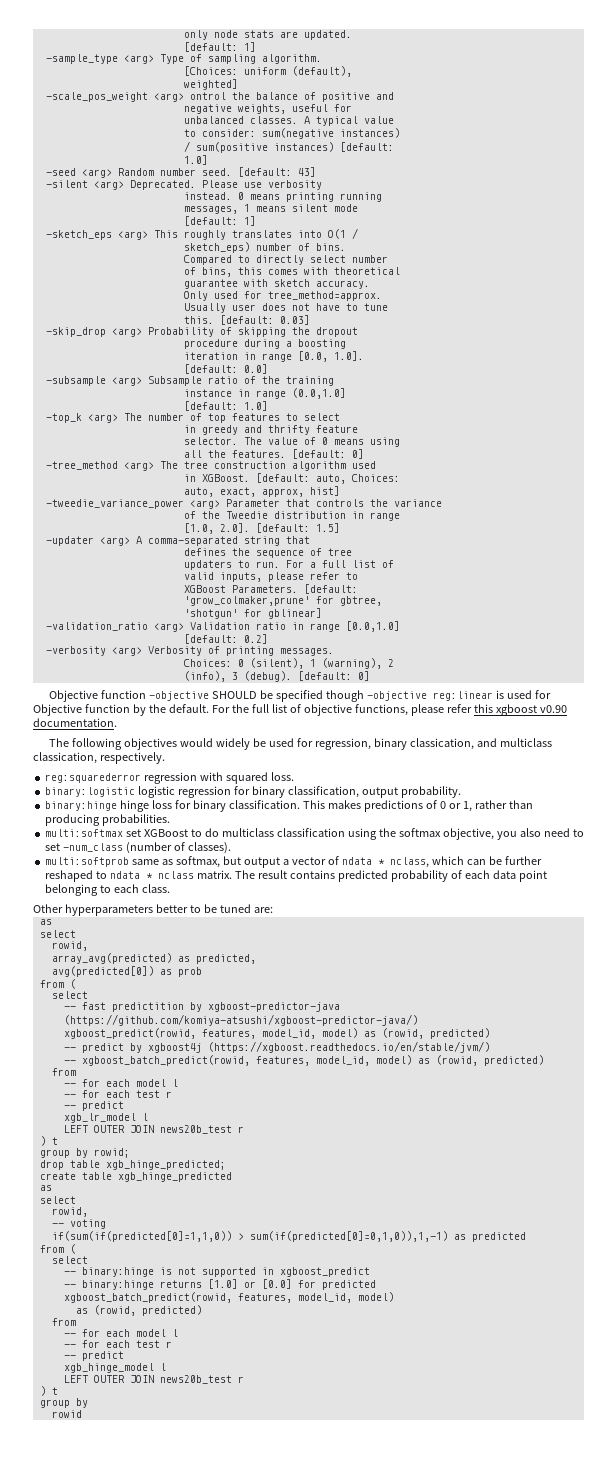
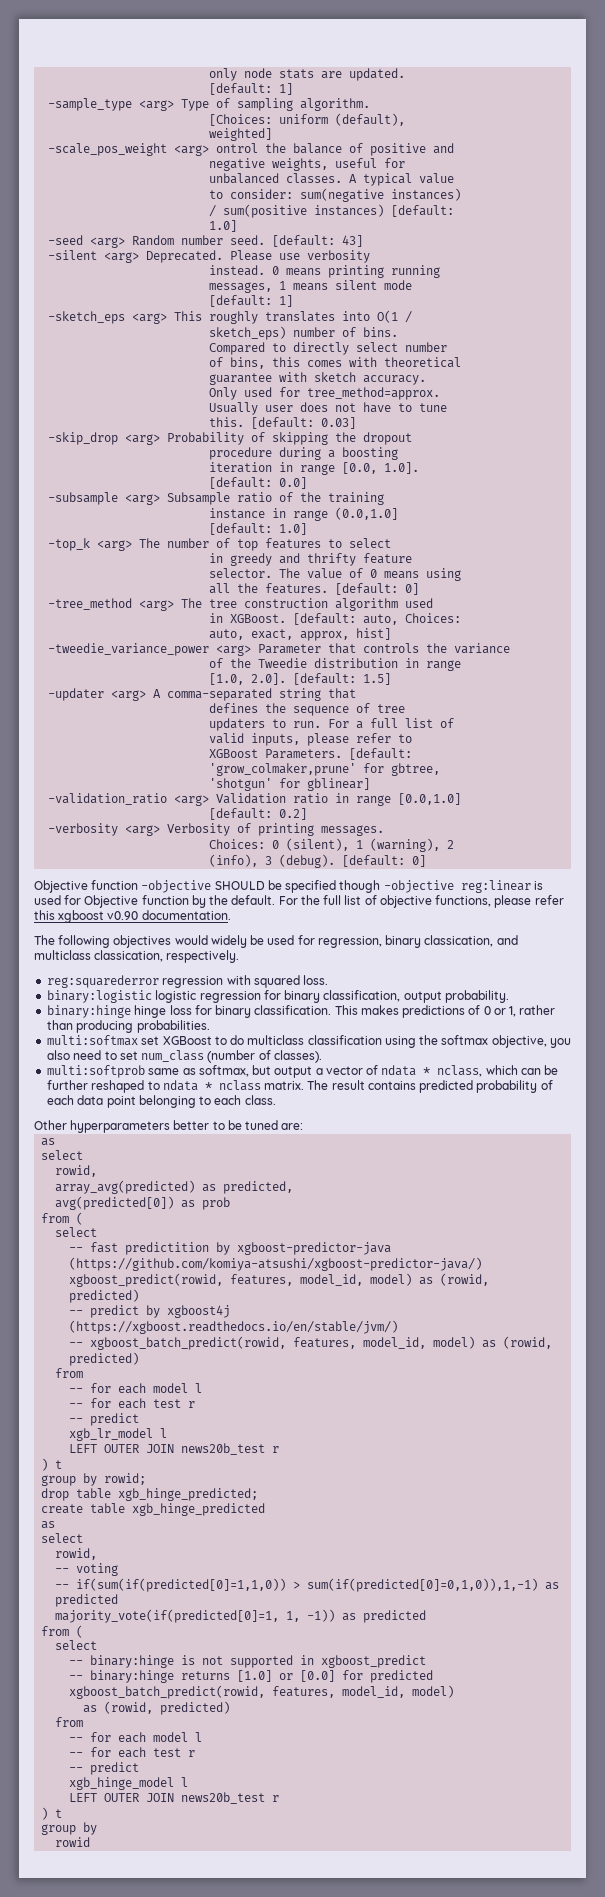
[63,843,124,852] -num_class -> [141,1050,205,1062] num_class
(106, 1224) none -> [55,1584,70,1589] --
(526, 1237) none -> [55,1609,427,1623] // majority_vote(if(predicted[0]=1, 1, -1)) as predicted

